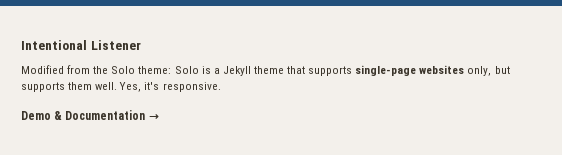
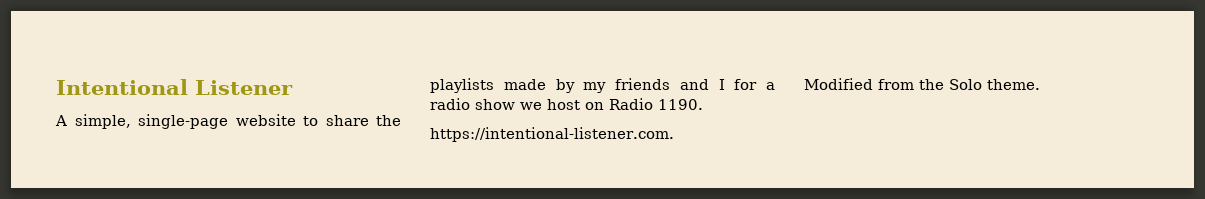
[21,65,510,76] [21,82,221,92] [21,110,159,120] Modified from the Solo theme: Solo is a Jekyll theme that supports single-page websites only, but supports them well. Yes, it's responsive. // Demo & Documentation → -> [55,114,401,129] [430,78,775,93] [430,98,703,110] [430,127,674,142] [804,78,1040,90] A simple, single-page website to share the playlists made by my friends and I for a radio show we host on Radio 1190. // https://intentional-listener.com. // Modified from the Solo theme.

